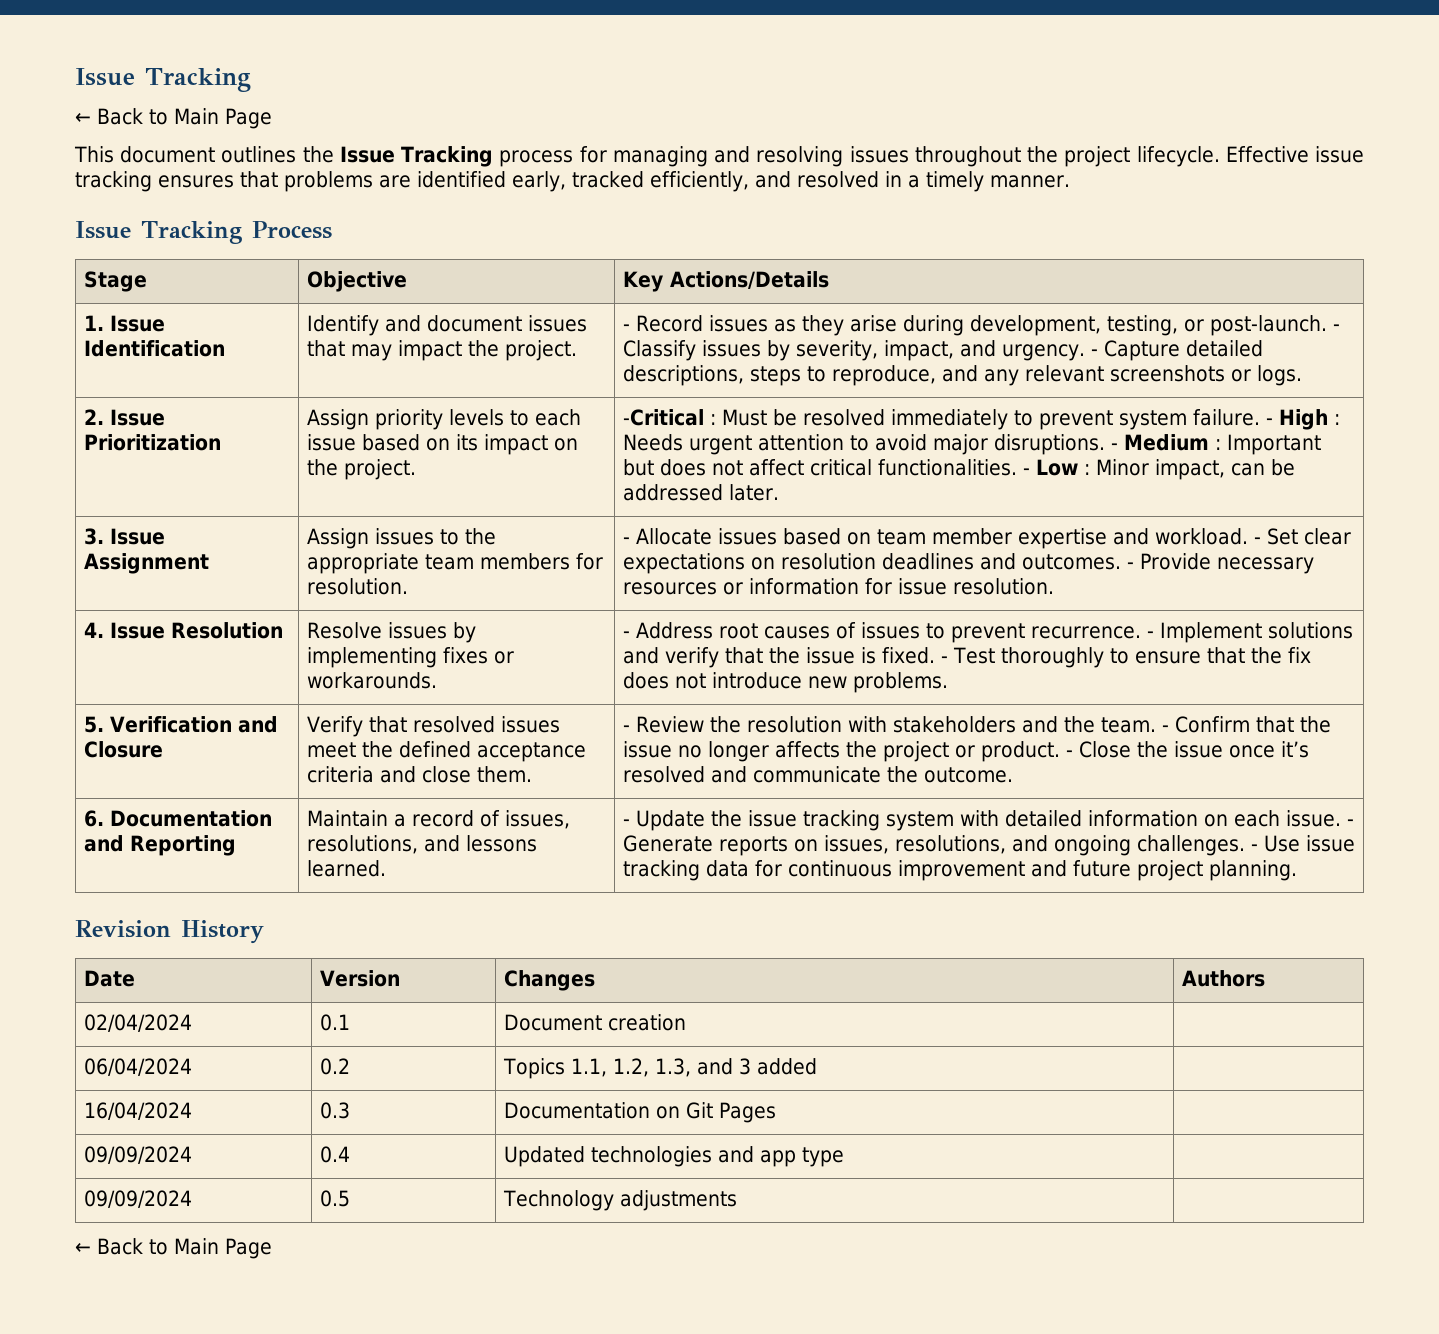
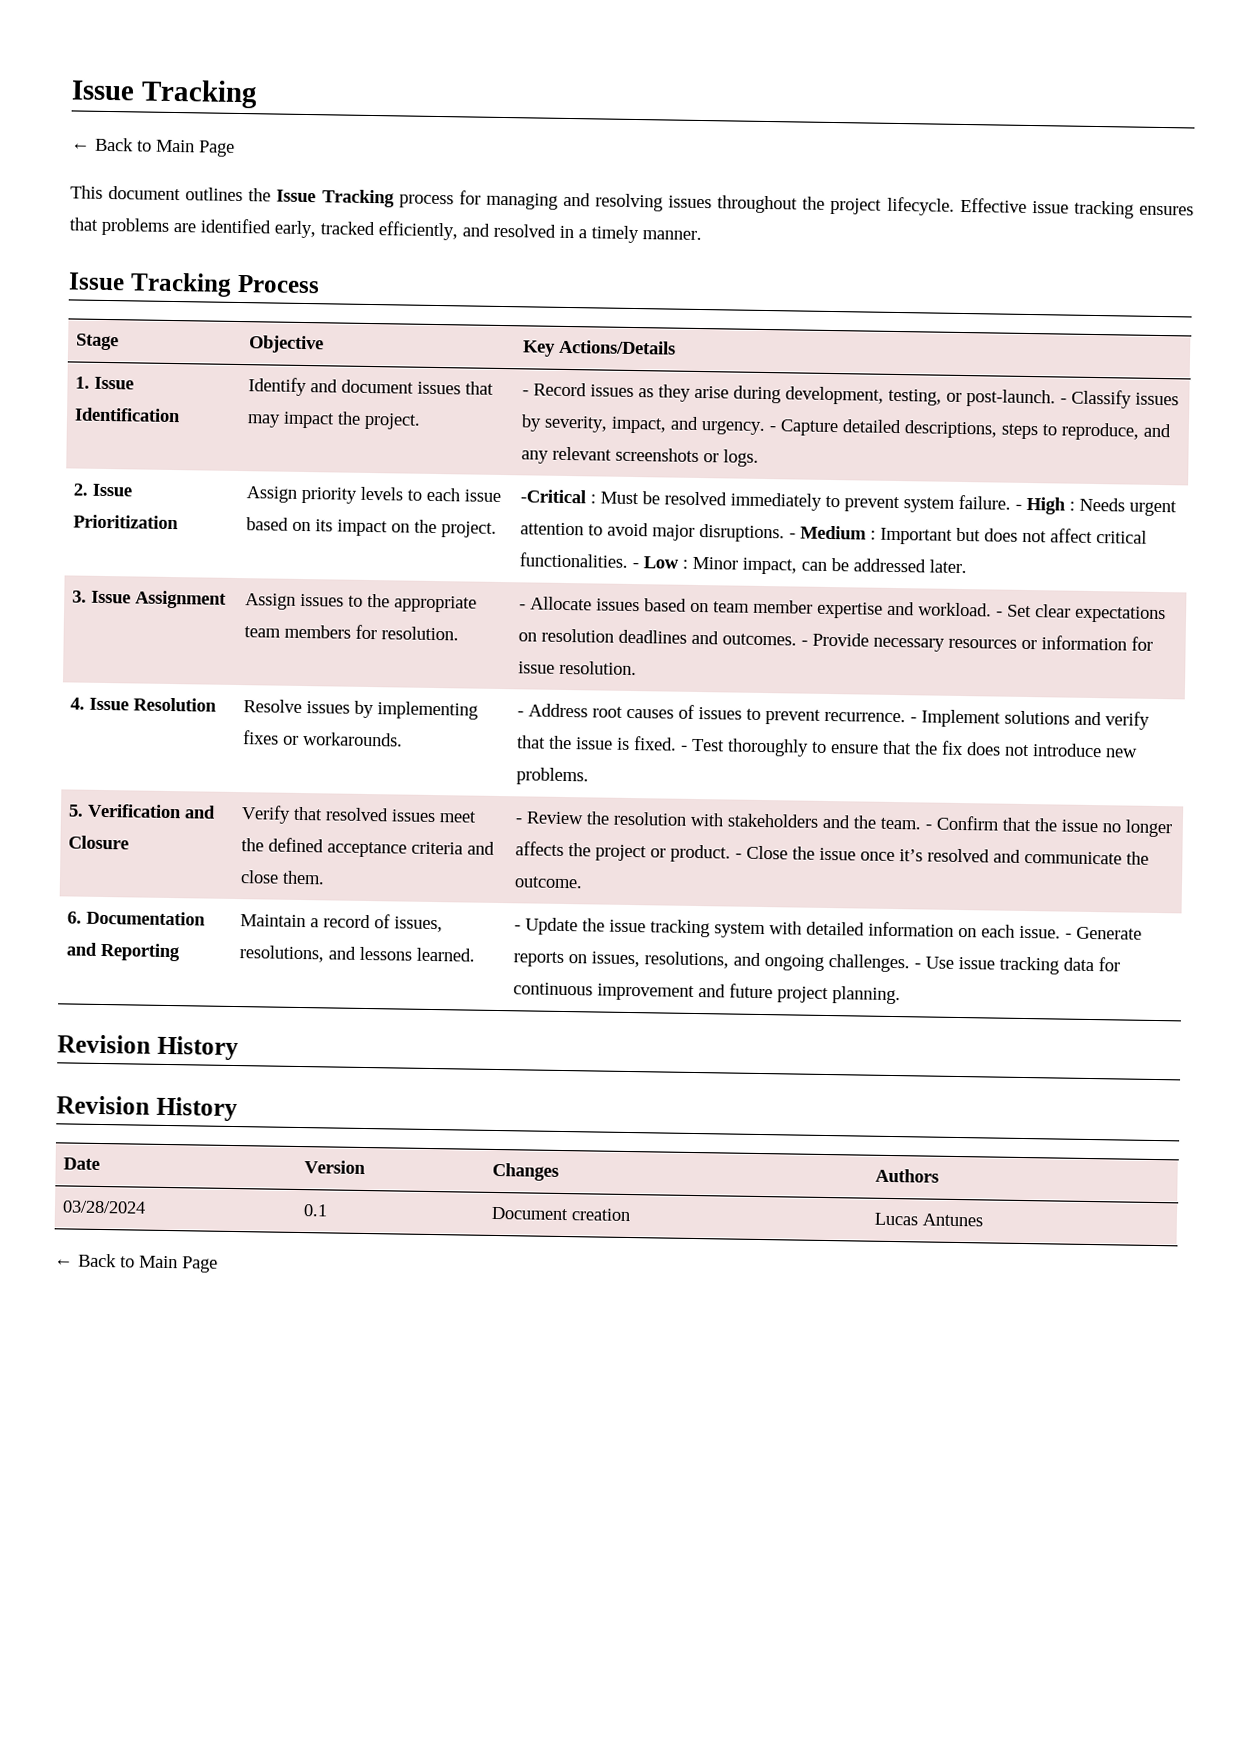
(264, 932) none -> [56,1095,238,1122] // Revision History
[83,1014,192,1032] 02/04/2024 -> [61,1200,146,1214] 03/28/2024
[83,1058,192,1076] [319,1058,350,1075] [502,1058,817,1079] [83,1102,192,1120] [319,1102,350,1119] [503,1102,776,1123] [83,1146,192,1164] [319,1146,350,1163] [503,1146,844,1167] [83,1190,192,1208] [319,1190,350,1207] [502,1190,737,1211] // 06/04/2024 | 0.2 | Topics 1.1, 1.2, 1.3, and 3 added | // 16/04/2024 | 0.3 | Documentation on Git Pages | // 09/09/2024 | 0.4 | Updated technologies and app type | // 09/09/2024 | 0.5 | Technology adjustments | -> [873,1212,983,1227] Lucas Antunes

